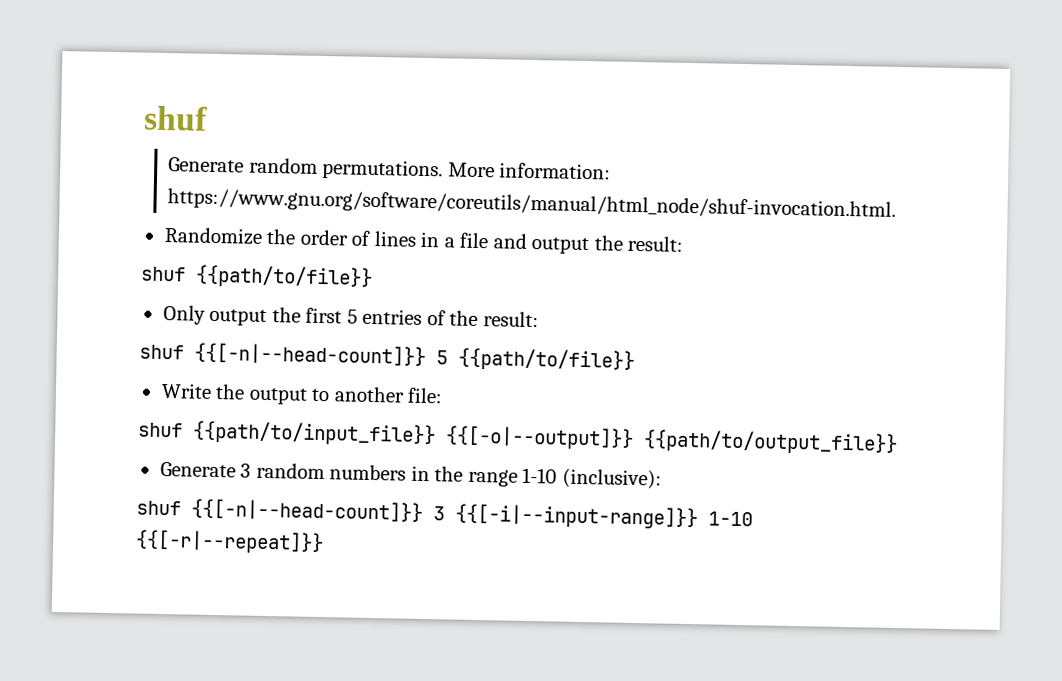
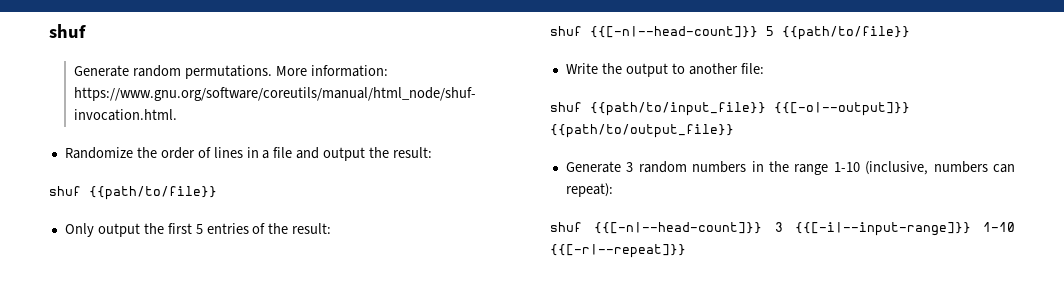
[561,468,662,490] (inclusive): -> [865,161,1016,175] [565,183,613,197] (inclusive, numbers can repeat):

